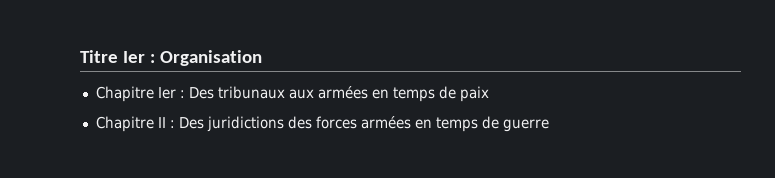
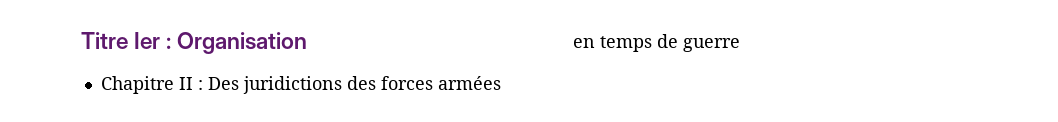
[95,86,489,102] // Chapitre Ier : Des tribunaux aux armées en temps de paix -> (308, 43) none

